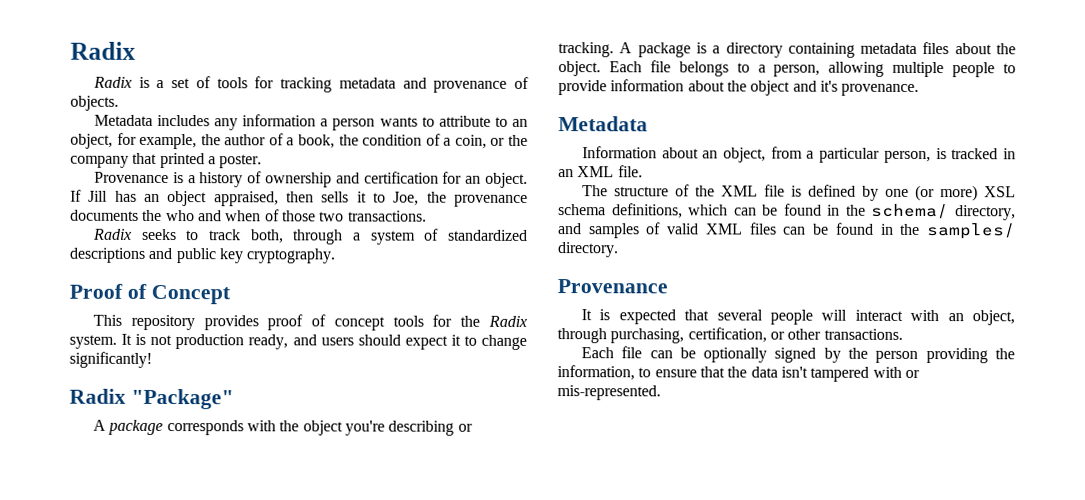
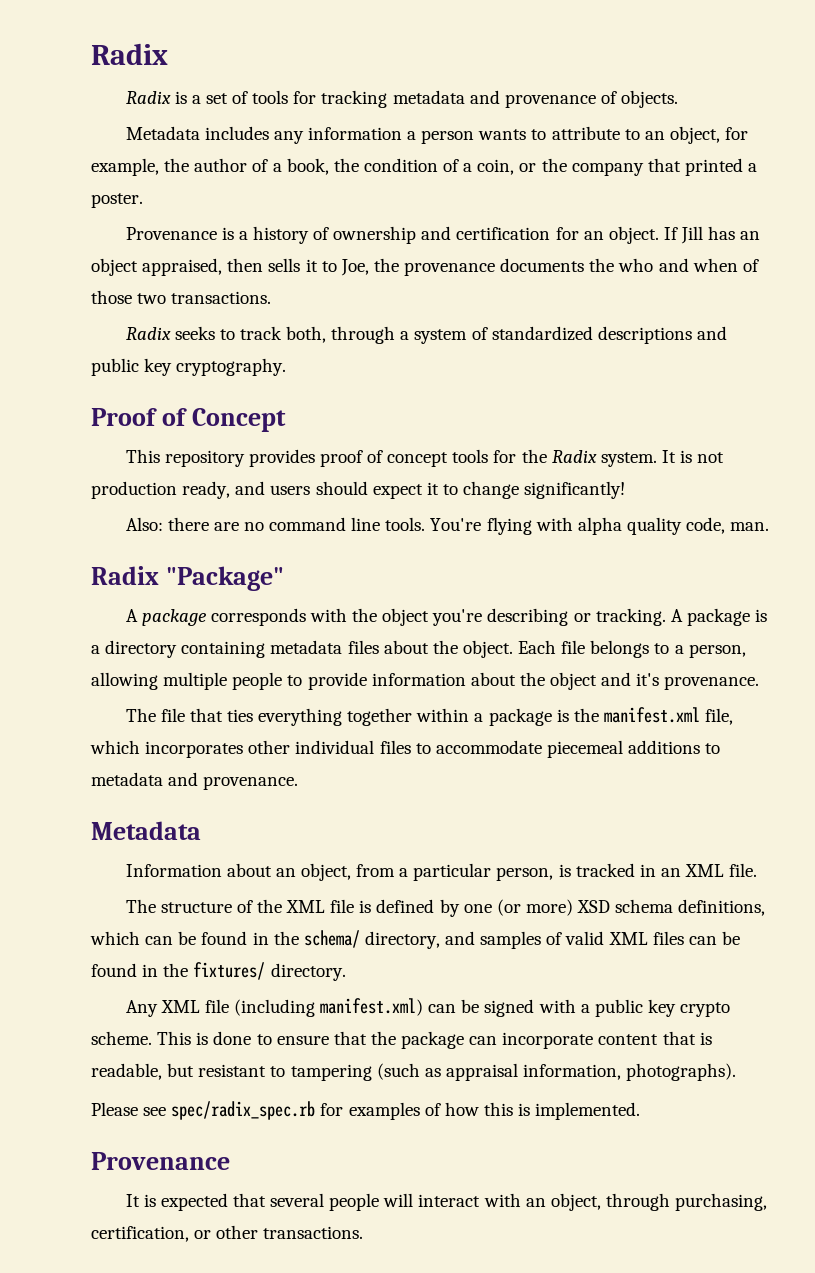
(152, 359) none -> [125,517,770,535] // Also: there are no command line tools. You're flying with alpha quality code, man.
(920, 89) none -> [125,707,734,726] [90,740,721,758] [91,772,299,790] // The file that ties everything together within a package is the manifest.xml file, which incorporates other individual files to accommodate piecemeal additions to metadata and provenance.
[984,186,1016,198] XSL -> [577,900,611,913] XSD
[927,223,1016,240] samples/ -> [193,962,266,980] fixtures/
(619, 250) none -> [125,998,731,1017] [91,1031,712,1049] [91,1063,737,1081] [91,1101,641,1120] // Any XML file (including manifest.xml) can be signed with a public key crypto scheme. This is done to ensure that the package can incorporate content that is readable, but resistant to tampering (such as appraisal information, photographs). // Please see spec/radix_spec.rb for examples of how this is implemented.
[580,346,1015,364] [557,365,920,382] [557,385,661,401] // Each file can be optionally signed by the person providing the information, to ensure that the data isn't tampered with or mis-represented. -> (364, 1232) none

